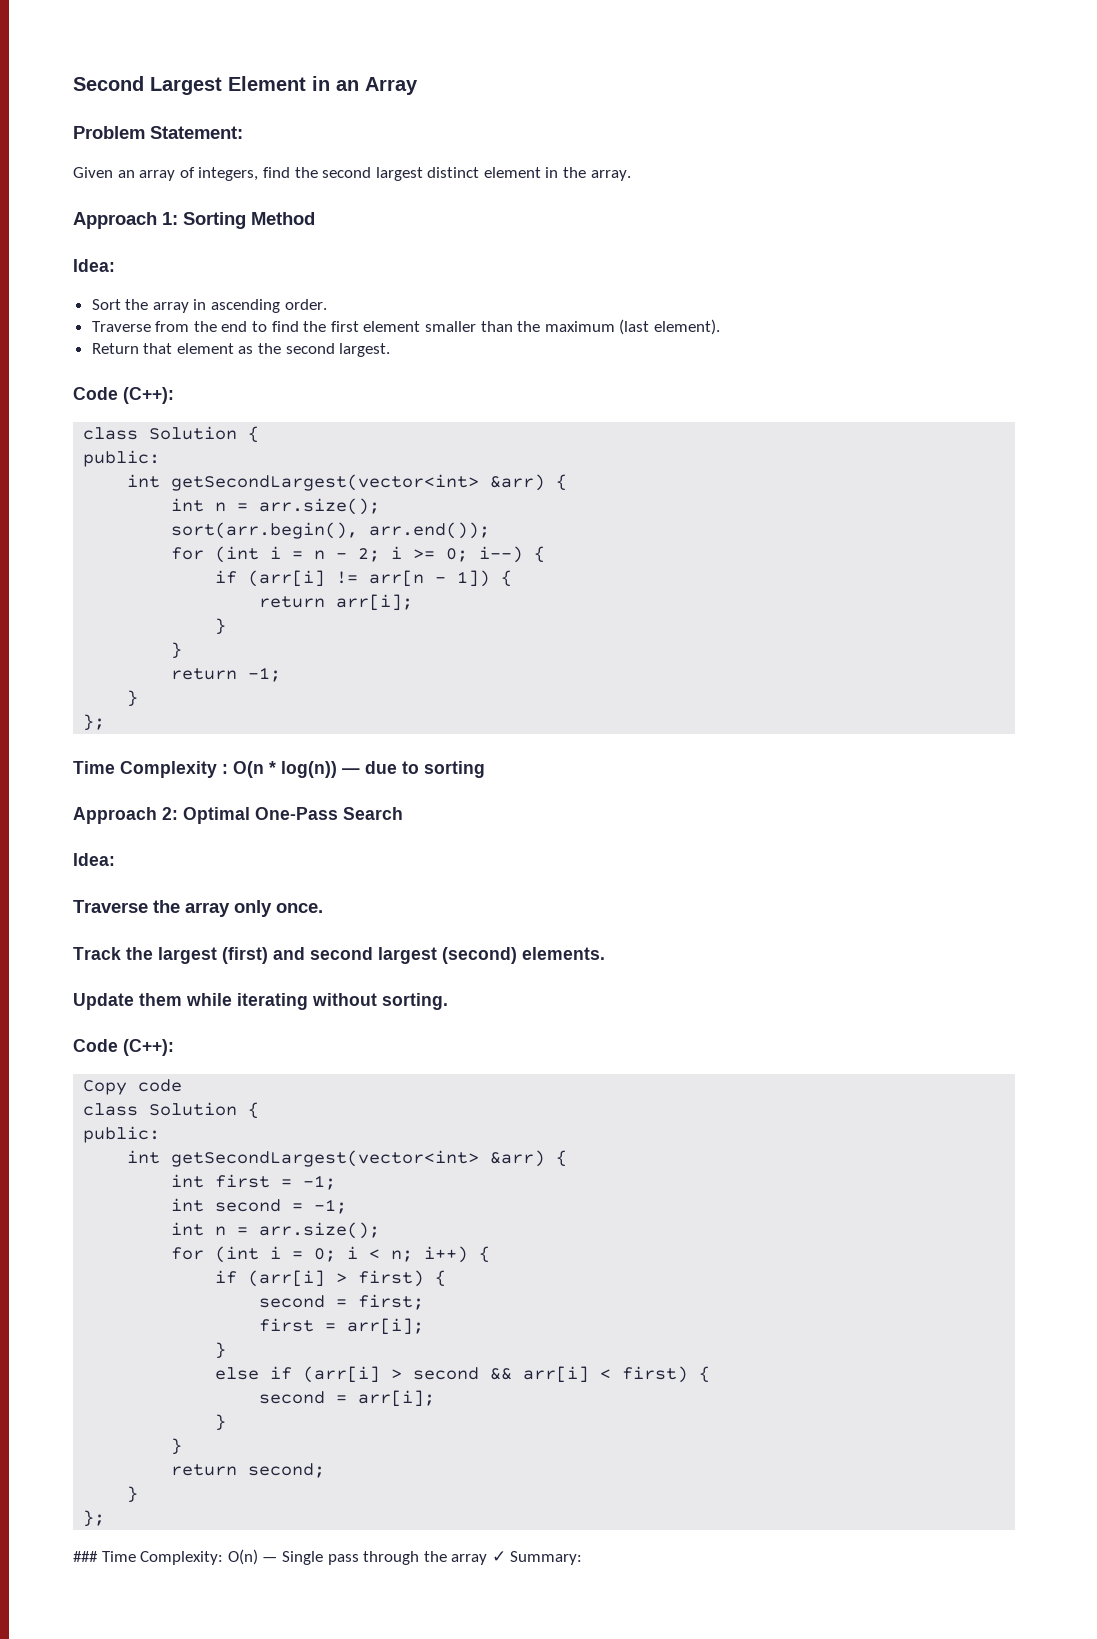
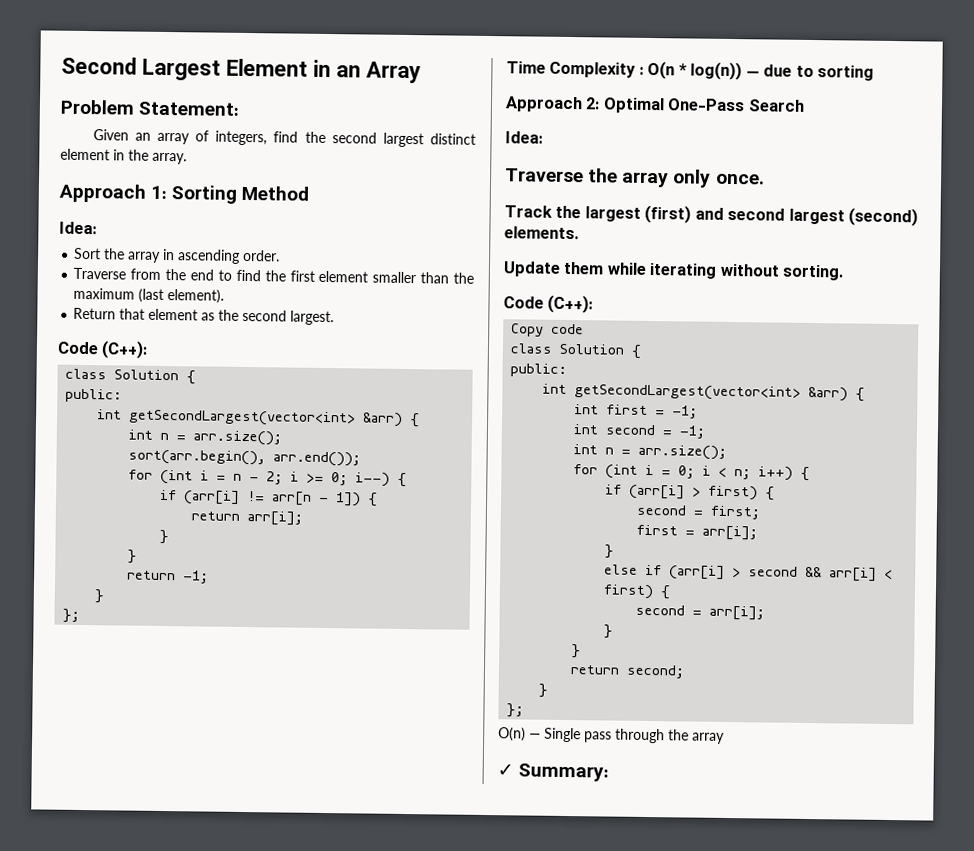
[73,1551,224,1565] ### Time Complexity: -> (525, 710) none
(488, 1559) none -> (725, 738) //

